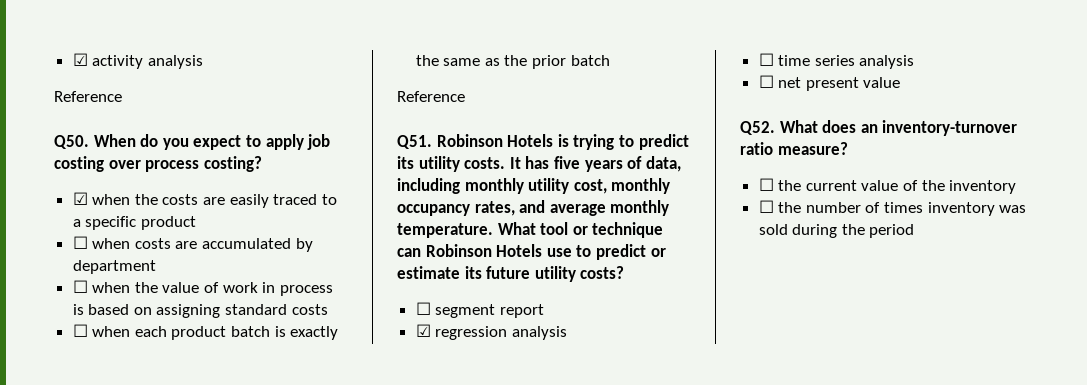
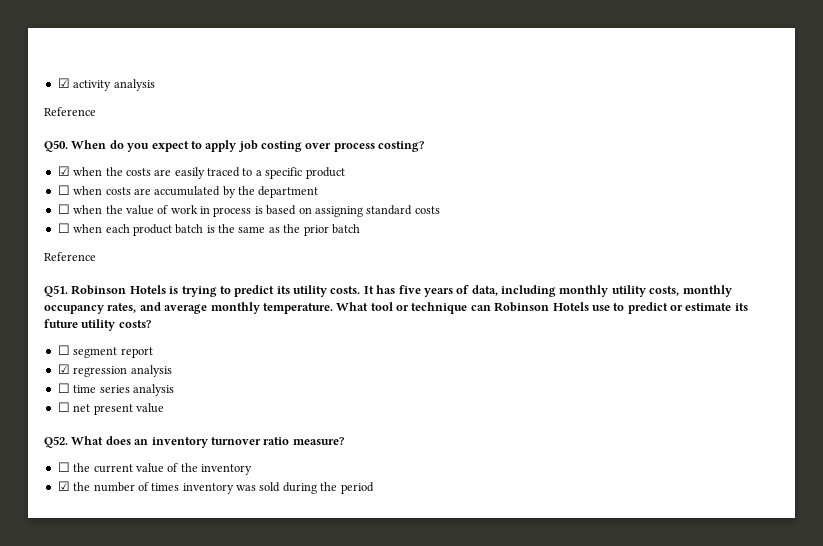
(313, 245) none -> [238,186,255,195] the
[290,326,339,340] exactly -> (215, 229) none
[573,179,607,194] cost, -> [649,286,680,296] costs,
[882,120,1018,136] inventory-turnover -> [151,437,261,448] inventory turnover
[758,200,774,213] ☐ -> [57,481,70,491] ☑

